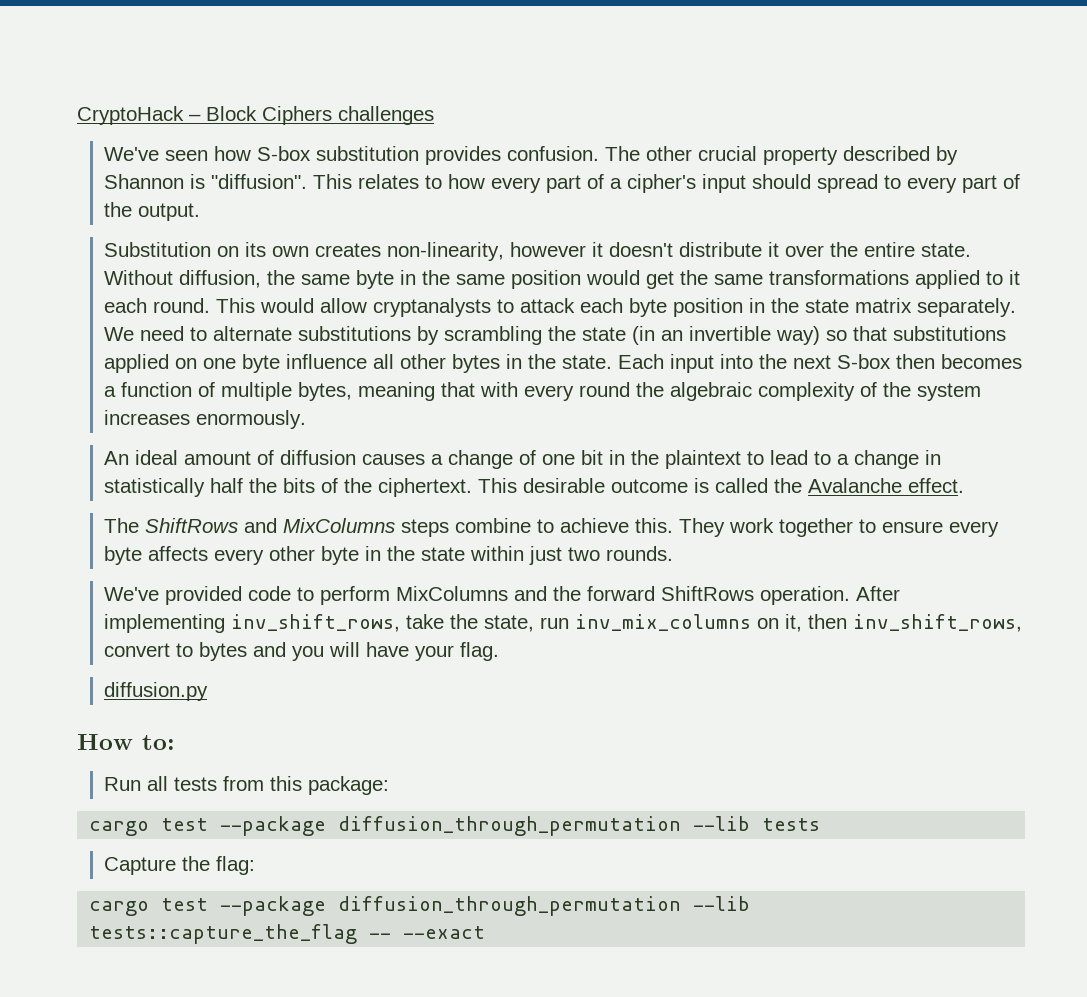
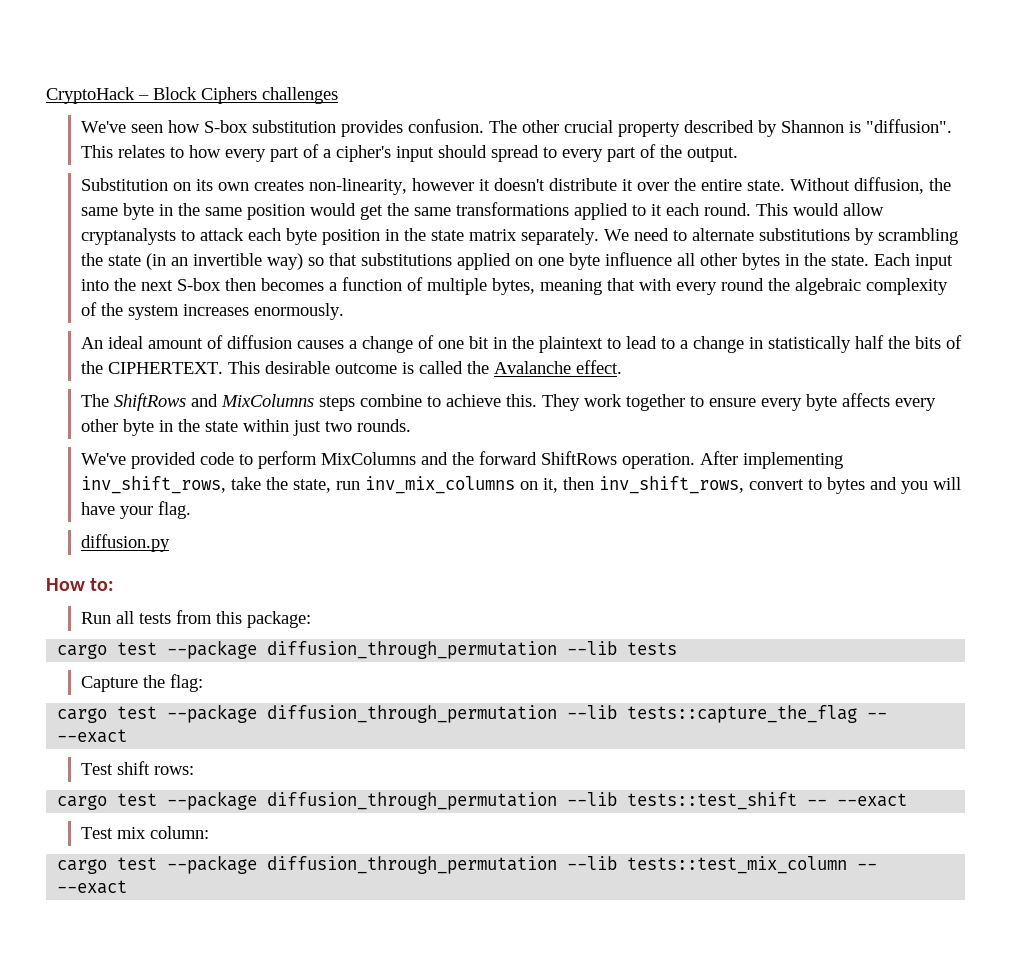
[378,478,473,497] ciphertext. -> [108,362,224,374] CIPHERTEXT.
(486, 932) none -> [81,761,195,775] [57,791,908,810] [81,826,210,839] [57,855,878,874] [57,880,128,894] // Test shift rows: // cargo test --package diffusion_through_permutation --lib tests::test_shift -- --exact // Test mix column: // cargo test --package diffusion_through_permutation --lib tests::test_mix_column -- --exact

